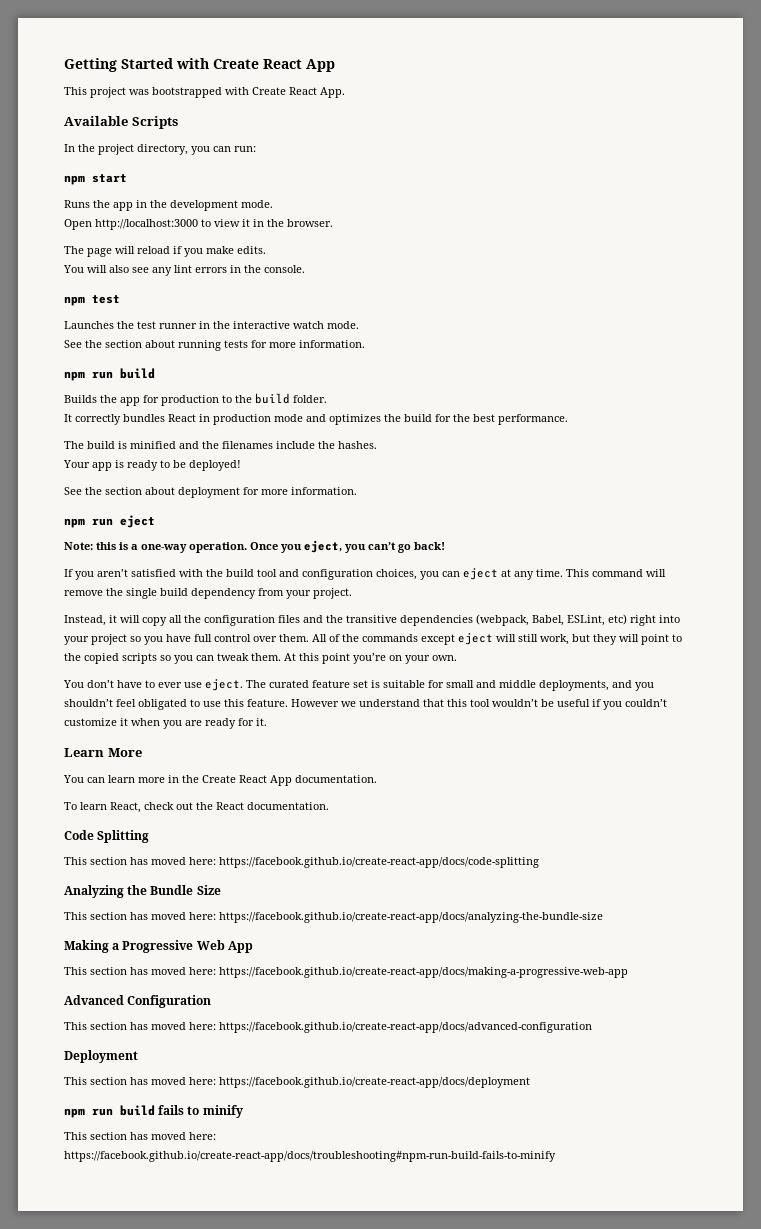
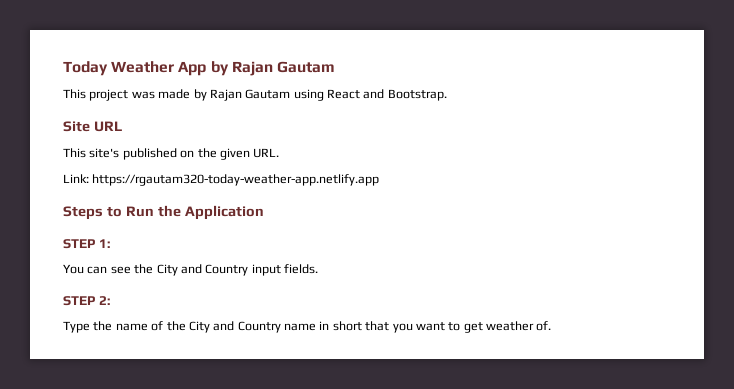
[64,58,335,72] [64,87,345,98] [64,116,178,129] [64,144,256,155] [64,174,127,185] [64,200,273,211] [64,219,333,230] [64,246,266,257] [63,265,305,276] [64,295,120,306] [64,321,359,329] [64,340,365,351] [64,368,155,381] [64,393,327,406] [64,414,568,425] [64,441,377,449] [63,460,241,471] [64,487,357,498] [64,515,155,528] [64,540,445,553] [64,568,666,580] [64,588,352,599] [64,614,680,626] [64,633,682,645] [64,653,457,664] [63,679,654,691] [64,699,667,710] [64,718,267,729] [64,748,142,757] [63,775,377,786] [64,802,329,813] [64,830,150,843] [64,857,539,868] [64,885,221,898] [64,912,603,923] [64,940,253,953] [64,967,628,978] [64,995,212,1008] [64,1022,592,1033] [64,1050,138,1063] [64,1077,530,1088] [64,1105,243,1118] [64,1132,216,1140] [64,1151,556,1162] Getting Started with Create React App // This project was bootstrapped with Create React App. // Available Scripts // In the project directory, you can run: // npm start // Runs the app in the development mode. // Open http://localhost:3000 to view it in the browser. // The page will reload if you make edits. // You will also see any lint errors in the console. // npm test // Launches the test runner in the interactive watch mode. // See the section about running tests for more information. // npm run build // Builds the app for production to the build folder. // It correctly bundles React in production mode and optimizes the build for the best performance. // The build is minified and the filenames include the hashes. // Your app is ready to be deployed! // See the section about deployment for more information. // npm run eject // Note: this is a one-way operation. Once you eject, you can’t go back! // If you aren’t satisfied with the build tool and configuration choices, you can eject at any time. This command will remove the single build dependency from your project. // Instead, it will copy all the configuration files and the transitive dependencies (webpack, Babel, ESLint, etc) right into your project so you have full control over them. All of the commands except eject will still work, but they will point to the copied scripts so you can tweak them. At this point you’re on your own. // You don’t have to ever use eject. The curated feature set is suitable for small and middle deployments, and you shouldn’t feel obligated to use this feature. However we understand that this tool wouldn’t be useful if you couldn’t customize it when you are ready for it. // Learn More // You can learn more in the Create React App documentation. // To learn React, check out the React documentation. // Code Splitting // This section has moved here: https://facebook.github.io/create-react-app/docs/code-splitting // Analyzing the Bundle Size // This section has moved here: https://facebook.github.io/create-react-app/docs/analyzing-the-bundle-size // Making a Progressive Web App // This section has moved here: https://facebook.github.io/create-react-app/docs/making-a-progressive-web-app // Advanced Configuration // This section has moved here: https://facebook.github.io/create-react-app/docs/advanced-configuration // Deployment // This section has moved here: https://facebook.github.io/create-react-app/docs/deployment // npm run build fails to minify // This section has moved here: https://facebook.github.io/create-react-app/docs/troubleshooting#npm-run-build-fails-to-minify -> [63,61,335,76] [63,89,447,101] [63,121,122,132] [63,148,280,160] [63,174,380,186] [63,205,264,220] [63,239,110,249] [63,264,318,276] [63,296,110,306] [63,321,552,333] Today Weather App by Rajan Gautam // This project was made by Rajan Gautam using React and Bootstrap. // Site URL // This site's published on the given URL. // Link: https://rgautam320-today-weather-app.netlify.app // Steps to Run the Application // STEP 1: // You can see the City and Country input fields. // STEP 2: // Type the name of the City and Country name in short that you want to get weather of.

